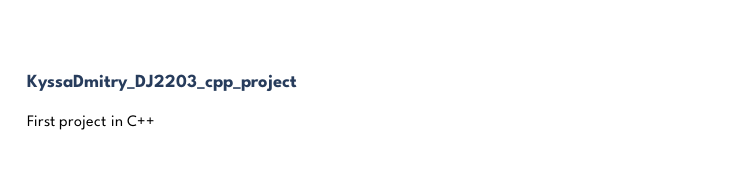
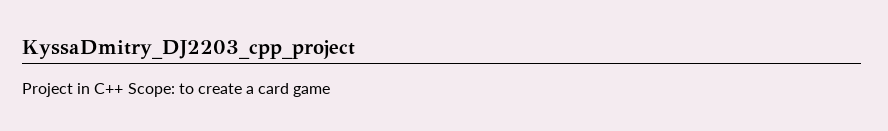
[27,115,155,130] First project in C++ -> [22,83,331,97] Project in C++ Scope: to create a card game

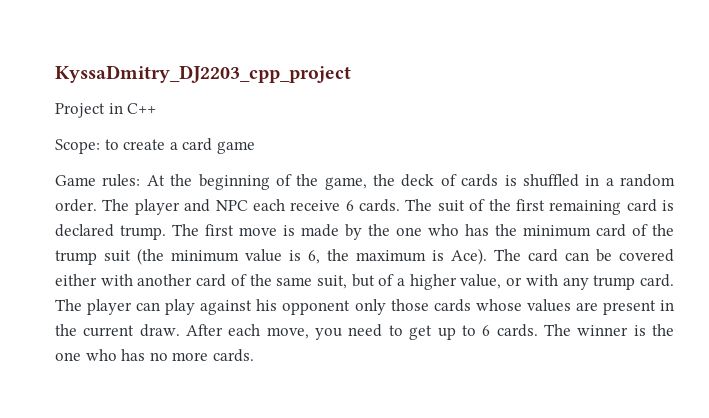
(124, 88) none -> (157, 108) //
(331, 91) none -> [55,174,675,190] [55,199,674,215] [55,224,674,240] [55,248,674,265] [55,274,674,290] [55,299,674,315] [55,324,675,340] [55,349,254,362] // Game rules: At the beginning of the game, the deck of cards is shuffled in a random order. The player and NPC each receive 6 cards. The suit of the first remaining card is declared trump. The first move is made by the one who has the minimum card of the trump suit (the minimum value is 6, the maximum is Ace). The card can be covered either with another card of the same suit, but of a higher value, or with any trump card. The player can play against his opponent only those cards whose values are present in the current draw. After each move, you need to get up to 6 cards. The winner is the one who has no more cards.

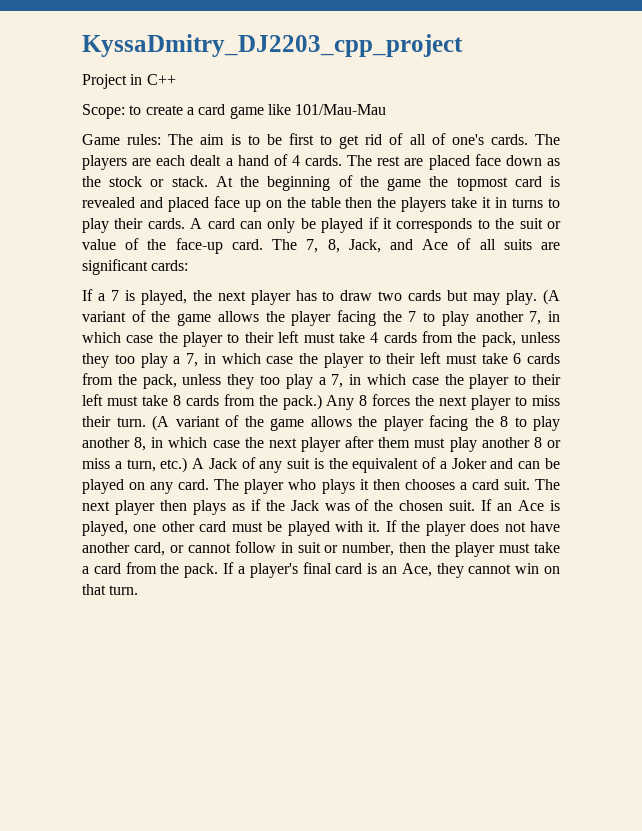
(255, 147) none -> [267,104,387,115] like 101/Mau-Mau
(141, 180) none -> [168,133,560,149] [82,154,560,170] [82,176,208,187] The aim is to be first to get rid of all of one's cards. The players are each dealt a hand of 4 cards. The rest are placed face down as the stock or stack.
[324,174,675,190] [55,199,674,215] [55,224,674,240] [55,248,674,265] [55,274,674,290] [55,299,674,315] [55,324,675,340] [55,349,254,362] game, the deck of cards is shuffled in a random order. The player and NPC each receive 6 cards. The suit of the first remaining card is declared trump. The first move is made by the one who has the minimum card of the trump suit (the minimum value is 6, the maximum is Ace). The card can be covered either with another card of the same suit, but of a higher value, or with any trump card. The player can play against his opponent only those cards whose values are present in the current draw. After each move, you need to get up to 6 cards. The winner is the one who has no more cards. -> [387,176,560,191] [82,196,560,212] [82,217,561,233] [82,238,560,254] [82,259,189,275] [82,289,560,305] [82,310,560,326] [82,331,560,347] [82,352,560,368] [82,373,562,389] [82,394,560,410] [82,415,560,431] [82,436,562,452] [82,457,560,473] [82,479,560,494] [82,499,560,515] [82,520,560,536] [82,541,560,557] [82,562,560,578] [82,584,139,595] game the topmost card is revealed and placed face up on the table then the players take it in turns to play their cards. A card can only be played if it corresponds to the suit or value of the face-up card. The 7, 8, Jack, and Ace of all suits are significant cards: // If a 7 is played, the next player has to draw two cards but may play. (A variant of the game allows the player facing the 7 to play another 7, in which case the player to their left must take 4 cards from the pack, unless they too play a 7, in which case the player to their left must take 6 cards from the pack, unless they too play a 7, in which case the player to their left must take 8 cards from the pack.) Any 8 forces the next player to miss their turn. (A variant of the game allows the player facing the 8 to play another 8, in which case the next player after them must play another 8 or miss a turn, etc.) A Jack of any suit is the equivalent of a Joker and can be played on any card. The player who plays it then chooses a card suit. The next player then plays as if the Jack was of the chosen suit. If an Ace is played, one other card must be played with it. If the player does not have another card, or cannot follow in suit or number, then the player must take a card from the pack. If a player's final card is an Ace, they cannot win on that turn.

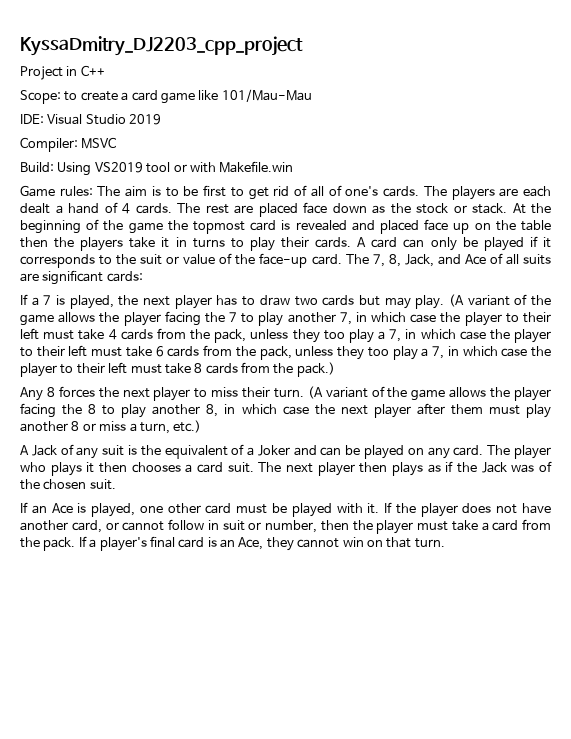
(387, 109) none -> [20,114,162,125] [20,137,117,152] [20,161,294,176] // IDE: Visual Studio 2019 // Compiler: MSVC // Build: Using VS2019 tool or with Makefile.win
(322, 402) none -> (335, 369) //
(188, 465) none -> (202, 426) //
(476, 505) none -> (116, 484) //

